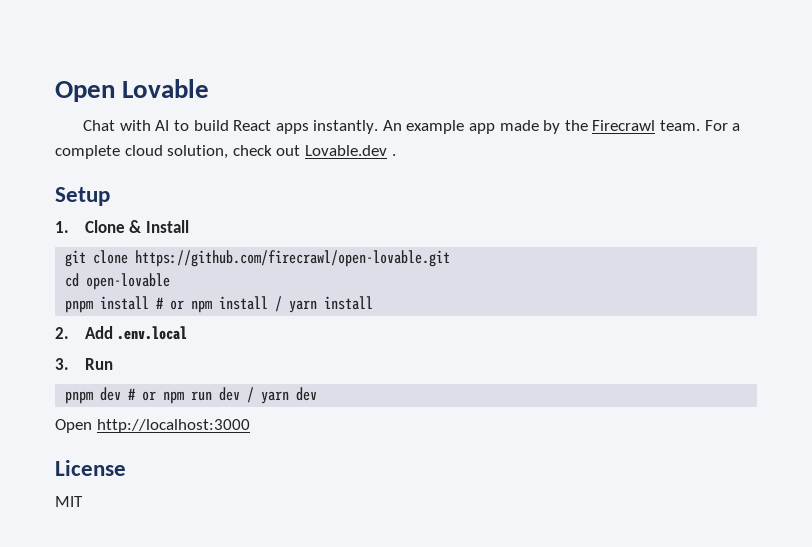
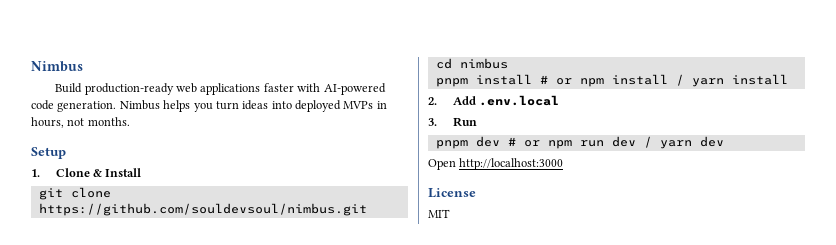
[55,79,210,102] [83,120,741,134] [55,145,396,159] Open Lovable // Chat with AI to build React apps instantly. An example app made by the Firecrawl team. For a complete cloud solution, check out Lovable.dev . -> [31,61,83,72] [55,83,386,95] [31,100,387,112] [31,117,130,128] Nimbus // Build production-ready web applications faster with AI-powered code generation. Nimbus helps you turn ideas into deployed MVPs in hours, not months.
[135,250,451,267] https://github.com/firecrawl/open-lovable.git -> [38,203,367,216] https://github.com/souldevsoul/nimbus.git
[86,273,171,290] open-lovable -> [459,58,508,69] nimbus

